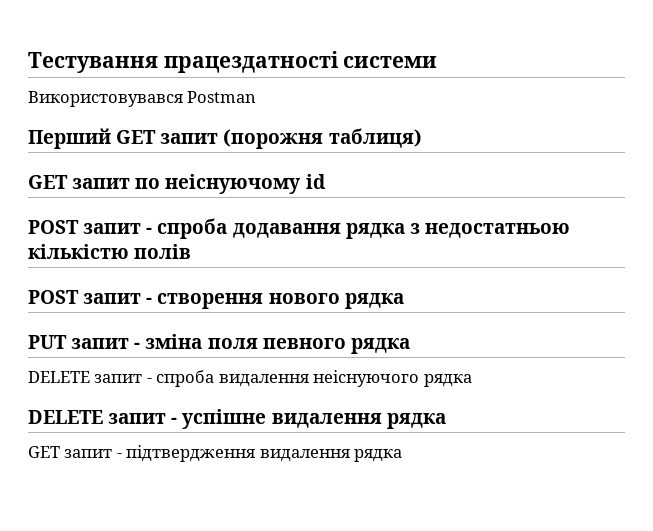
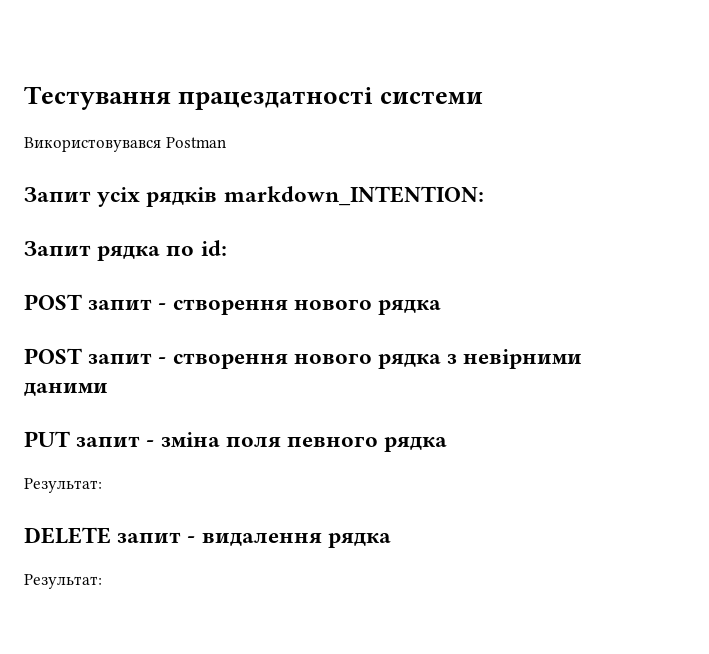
[28,128,422,149] [28,174,326,194] [28,218,570,239] [28,244,192,259] [28,290,404,309] Перший GET запит (порожня таблиця) // GET запит по неіснуючому id // POST запит - спроба додавання рядка з недостатньою кількістю полів // POST запит - створення нового рядка -> [24,186,484,207] [24,240,227,261] [24,294,442,315] [24,348,583,369] [24,382,108,397] Запит усіх рядків markdown_INTENTION: // Запит рядка по id: // POST запит - створення нового рядка // POST запит - створення нового рядка з невірними даними
[28,370,472,387] [28,409,267,429] DELETE запит - спроба видалення неіснуючого рядка // DELETE запит - успішне -> [24,478,102,493] [24,527,196,544] Результат: // DELETE запит -
[28,445,403,462] GET запит - підтвердження видалення рядка -> [24,574,102,589] Результат:

